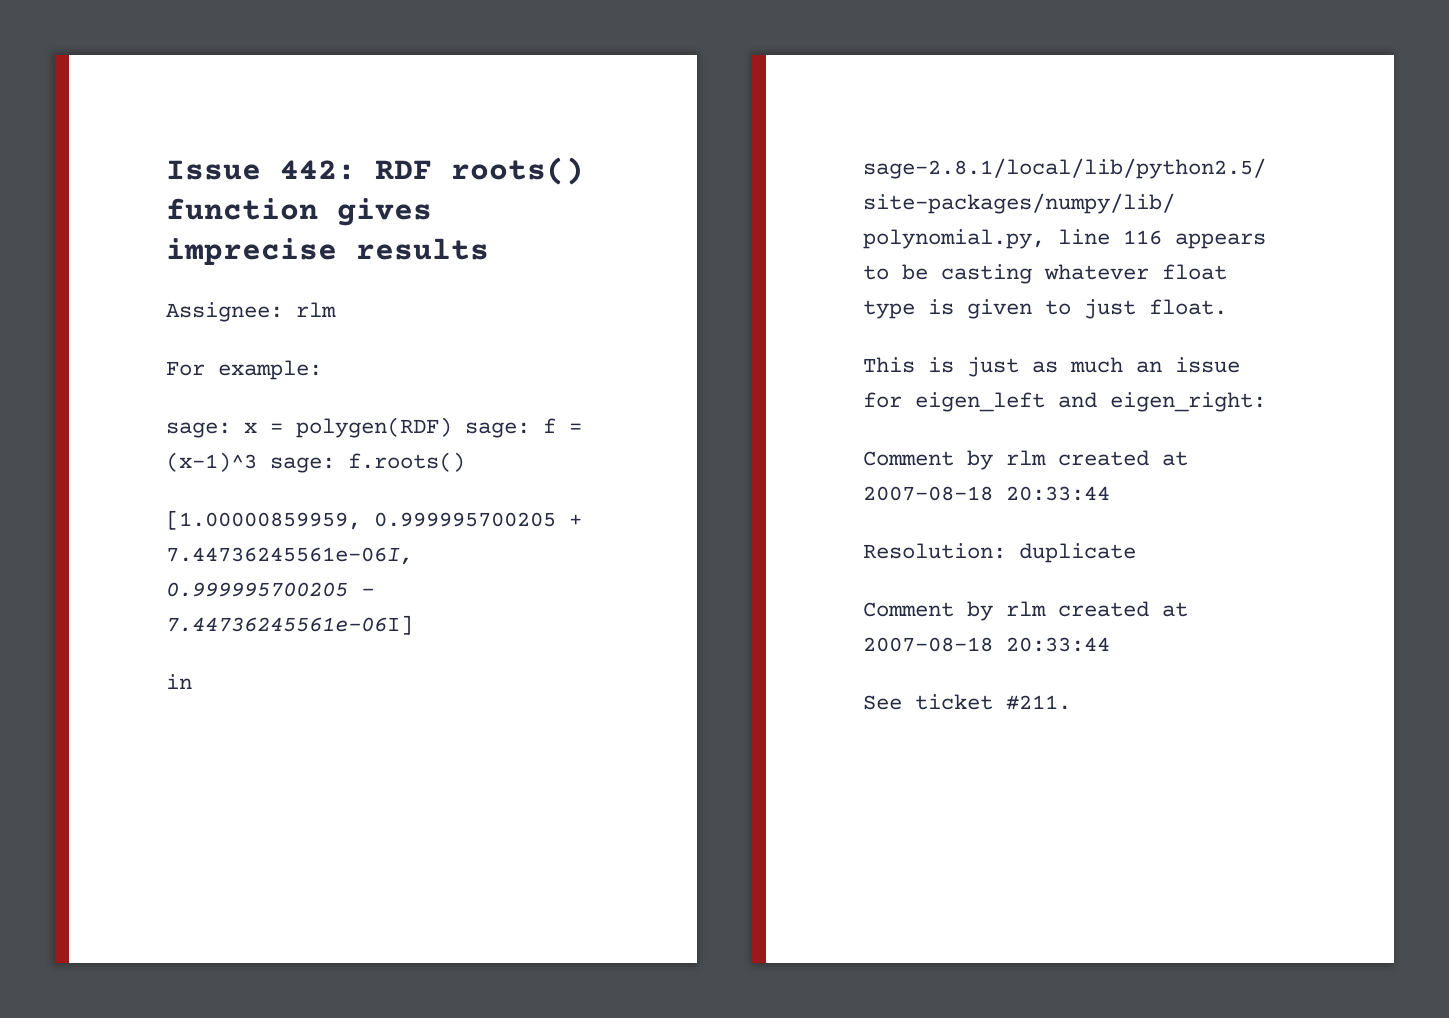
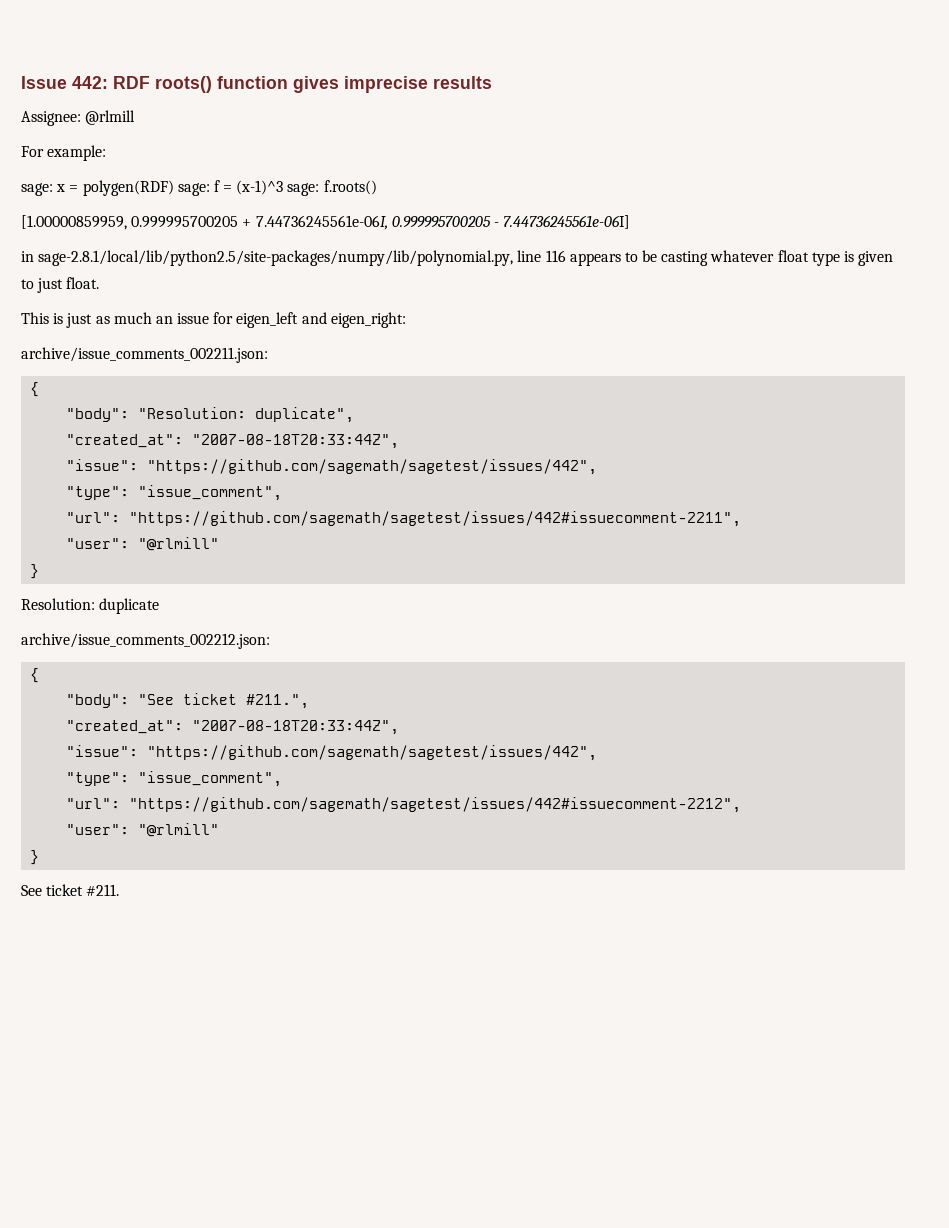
[296,302,336,317] rlm -> [85,110,136,125] @rlmill
[863,450,1188,470] [863,486,1110,501] [863,543,1136,563] [863,601,1188,621] [863,637,1110,652] Comment by rlm created at 2007-08-18 20:33:44 // Resolution: duplicate // Comment by rlm created at 2007-08-18 20:33:44 -> [21,347,268,363] [30,382,40,397] [66,407,355,423] [66,434,400,449] [66,459,598,475] [66,485,283,501] [66,511,742,527] [66,537,220,551] [30,564,40,579] [21,598,160,614] [21,633,270,649] [30,668,40,683] [66,693,310,709] [66,720,400,735] [66,745,598,761] [66,771,283,787] [66,797,742,813] [66,823,220,837] [30,850,40,865] archive/issue_comments_002211.json: // { // "body": "Resolution: duplicate", // "created_at": "2007-08-18T20:33:44Z", // "issue": "https://github.com/sagemath/sagetest/issues/442", // "type": "issue_comment", // "url": "https://github.com/sagemath/sagetest/issues/442#issuecomment-2211", // "user": "@rlmill" // } // Resolution: duplicate // archive/issue_comments_002212.json: // { // "body": "See ticket #211.", // "created_at": "2007-08-18T20:33:44Z", // "issue": "https://github.com/sagemath/sagetest/issues/442", // "type": "issue_comment", // "url": "https://github.com/sagemath/sagetest/issues/442#issuecomment-2212", // "user": "@rlmill" // }

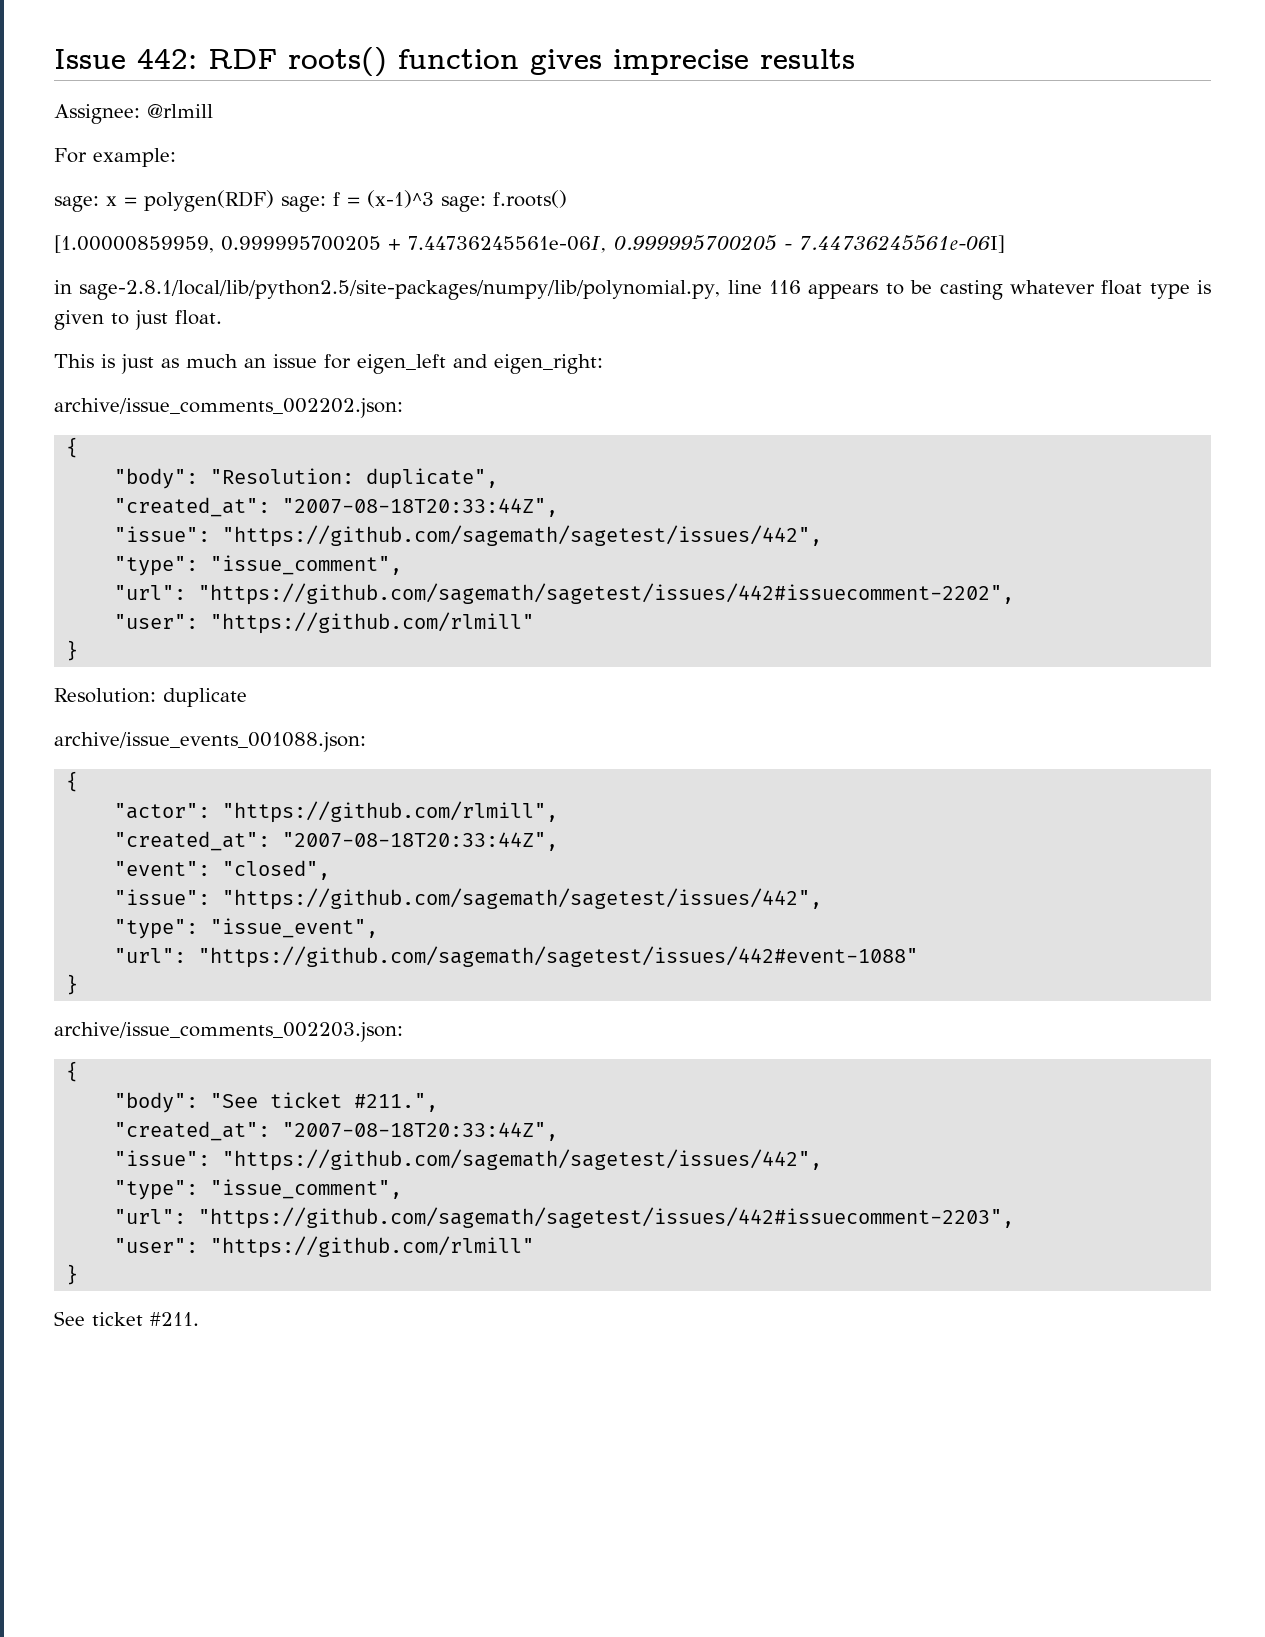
[21,347,268,363] archive/issue_comments_002211.json: -> [54,398,403,418] archive/issue_comments_002202.json:
[129,511,742,527] [66,537,220,551] "https://github.com/sagemath/sagetest/issues/442#issuecomment-2211", // "user": "@rlmill" -> [198,583,1015,605] [114,612,535,634] "https://github.com/sagemath/sagetest/issues/442#issuecomment-2202", // "user": "https://github.com/rlmill"
[21,633,270,649] archive/issue_comments_002212.json: -> [54,732,366,752] [66,771,79,792] [114,801,559,823] [114,831,559,851] [114,860,331,880] [114,888,823,910] [114,918,379,939] [114,946,919,968] [66,974,79,995] [54,1022,403,1042] archive/issue_events_001088.json: // { // "actor": "https://github.com/rlmill", // "created_at": "2007-08-18T20:33:44Z", // "event": "closed", // "issue": "https://github.com/sagemath/sagetest/issues/442", // "type": "issue_event", // "url": "https://github.com/sagemath/sagetest/issues/442#event-1088" // } // archive/issue_comments_002203.json:
[129,797,742,813] [66,823,220,837] "https://github.com/sagemath/sagetest/issues/442#issuecomment-2212", // "user": "@rlmill" -> [198,1207,1015,1229] [114,1236,535,1258] "https://github.com/sagemath/sagetest/issues/442#issuecomment-2203", // "user": "https://github.com/rlmill"

